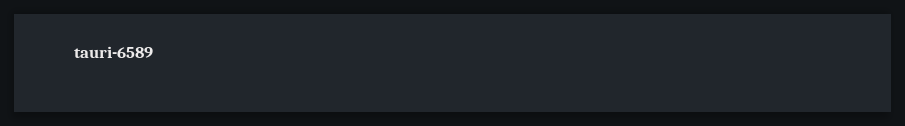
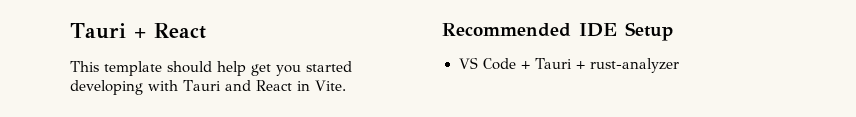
[74,46,153,58] tauri-6589 -> [70,23,206,39] [70,61,352,76] [70,80,346,95] [442,22,673,41] [458,57,680,73] Tauri + React // This template should help get you started developing with Tauri and React in Vite. // Recommended IDE Setup // VS Code + Tauri + rust-analyzer

